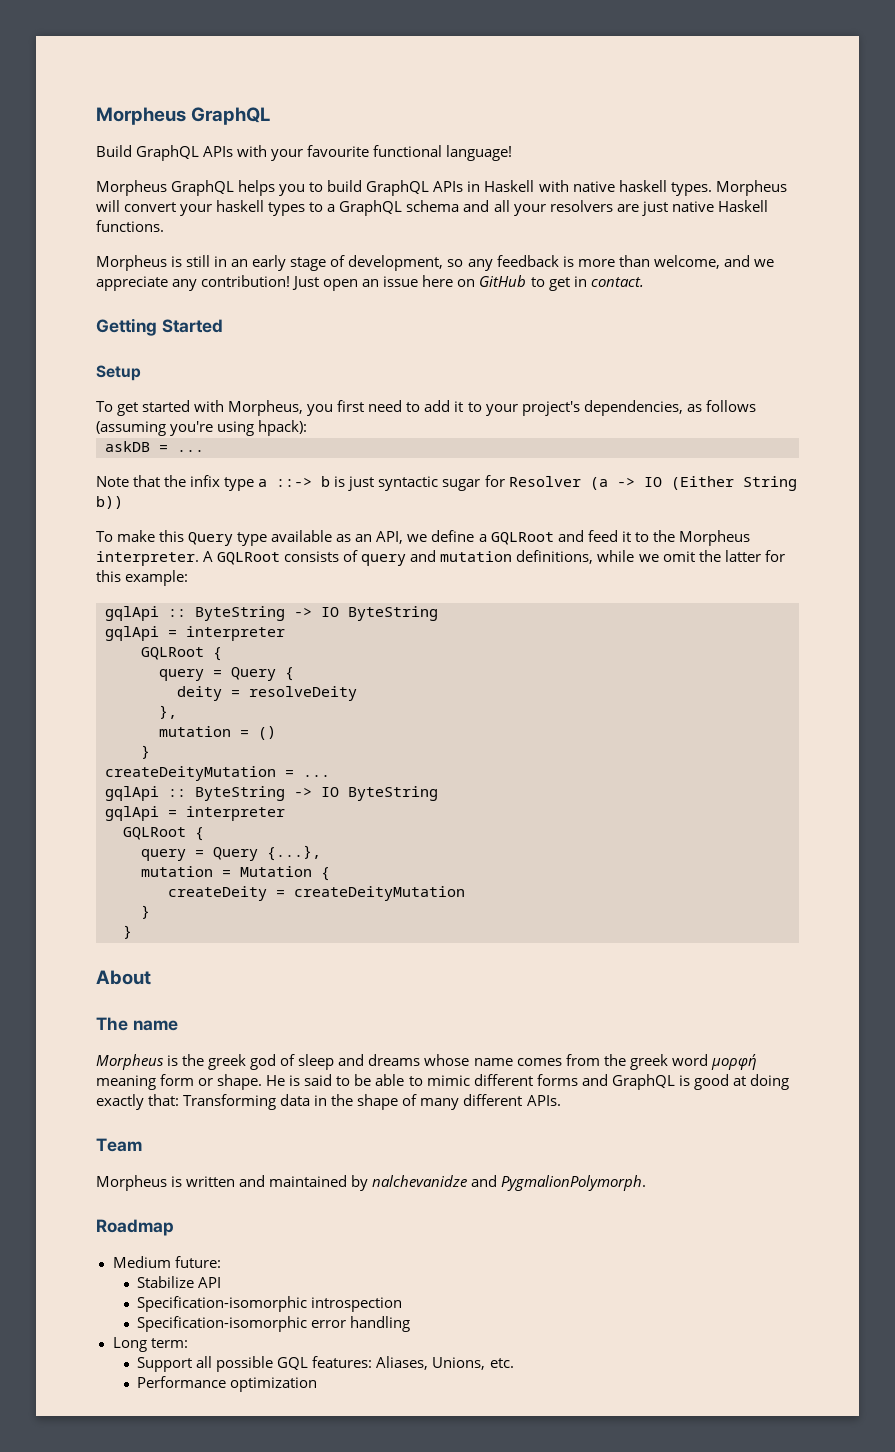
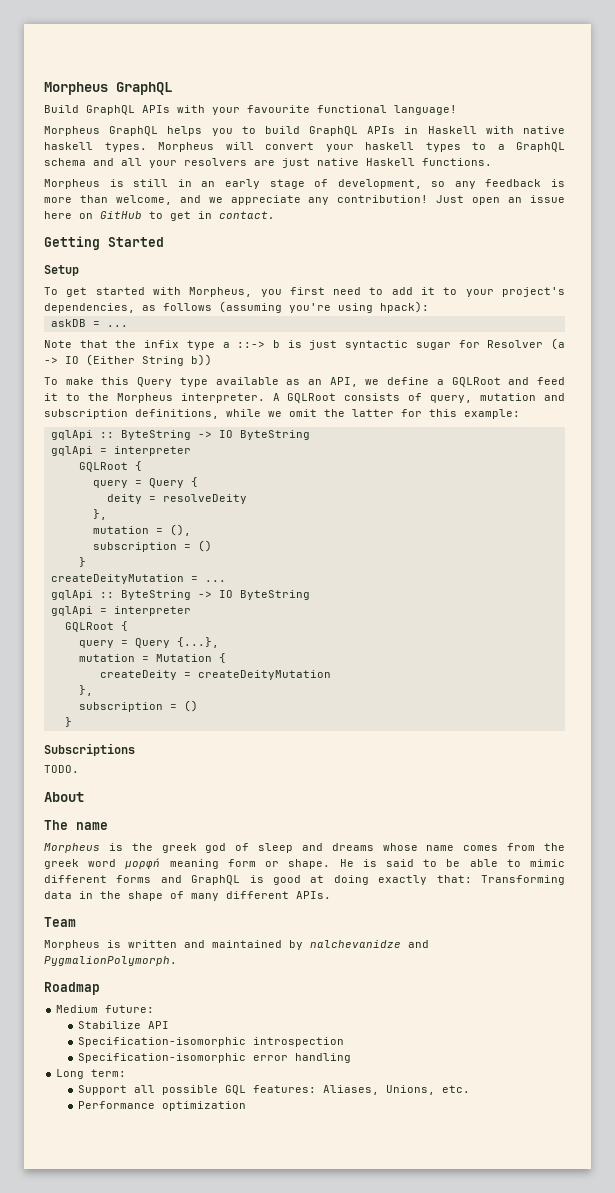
[361,550,513,566] query and mutation -> [430,393,566,403] [44,409,128,419] query, mutation and subscription
(249, 733) none -> [169,524,191,536] [92,542,191,552] (), // subscription =
[141,905,150,919] [123,925,132,939] // } // } -> [78,685,93,696] [78,700,198,712] [64,717,72,727] [44,743,135,756] [44,765,79,773] // }, // subscription = () // } // Subscriptions // TODO.

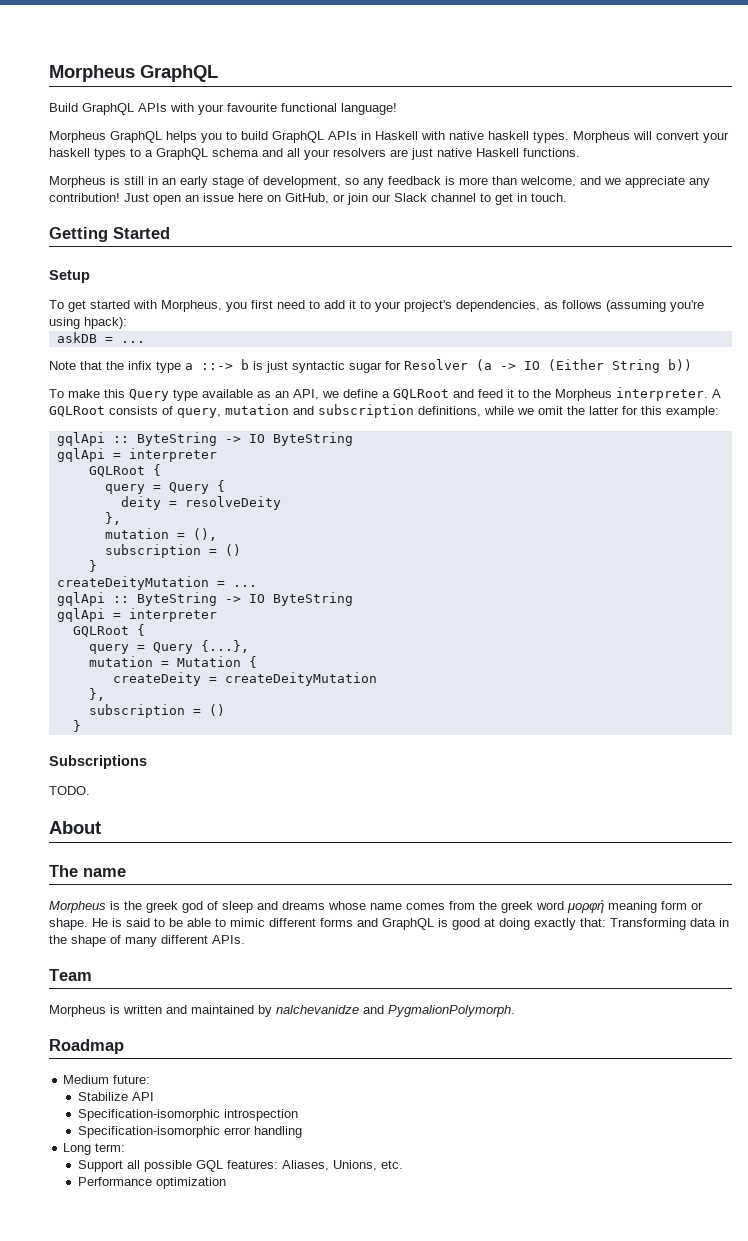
[100,211,142,219] GitHub -> [285,193,476,205] GitHub, or join our Slack channel
[219,211,275,219] contact. -> [531,193,567,202] touch.

